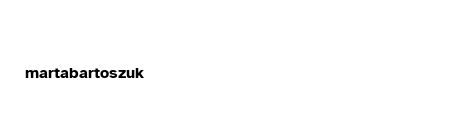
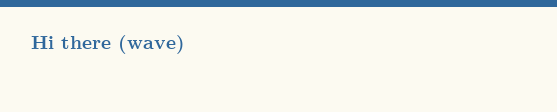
[25,68,145,78] martabartoszuk -> [31,35,185,54] Hi there (wave)

